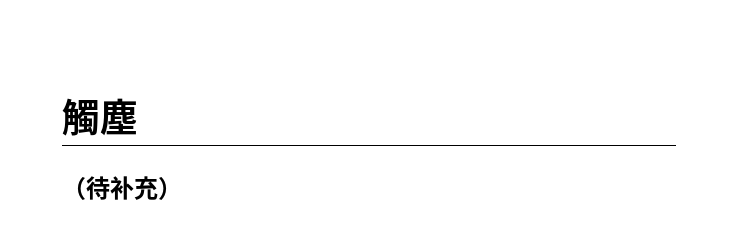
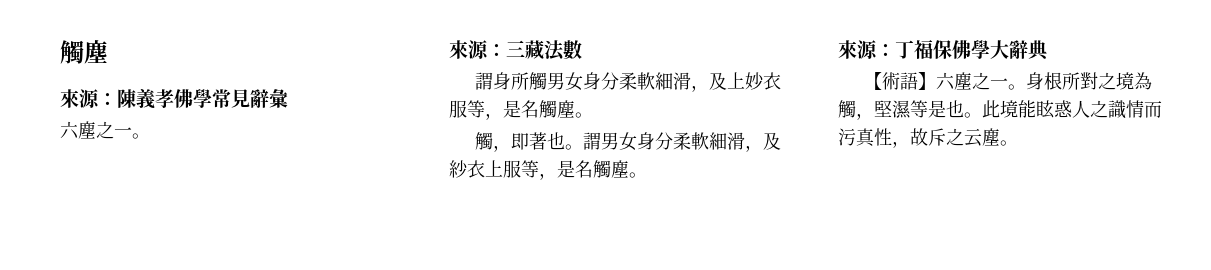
[62,176,182,200] （待补充） -> [60,89,288,109] [60,121,150,139] [449,40,582,61] [475,72,782,92] [449,100,593,120] [475,132,782,152] [449,160,647,180] [838,40,1050,61] [864,72,1153,90] [838,100,1162,120] [838,128,1018,148] 來源：陳義孝佛學常見辭彙 // 六塵之一。 // 來源：三藏法數 // 謂身所觸男女身分柔軟細滑，及上妙衣服等，是名觸塵。 // 觸，即著也。謂男女身分柔軟細滑，及紗衣上服等，是名觸塵。 // 來源：丁福保佛學大辭典 // 【術語】六塵之一。身根所對之境為觸，堅濕等是也。此境能眩惑人之識情而污真性，故斥之云塵。

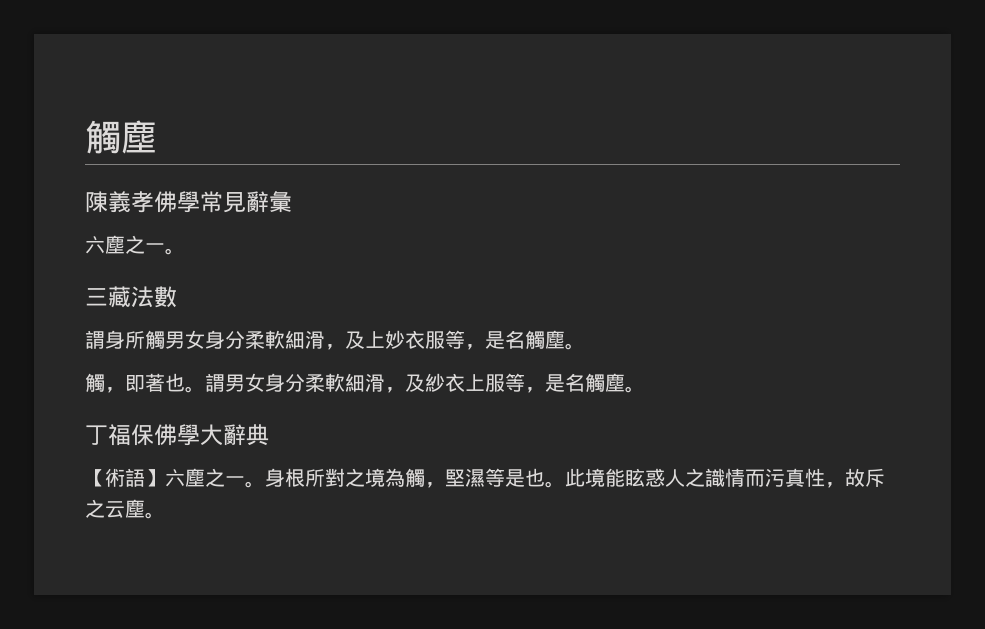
[60,89,117,108] 來源： -> (157, 137) none
[449,40,506,59] 來源： -> (185, 251) none
[838,40,895,59] 來源： -> (645, 389) none

